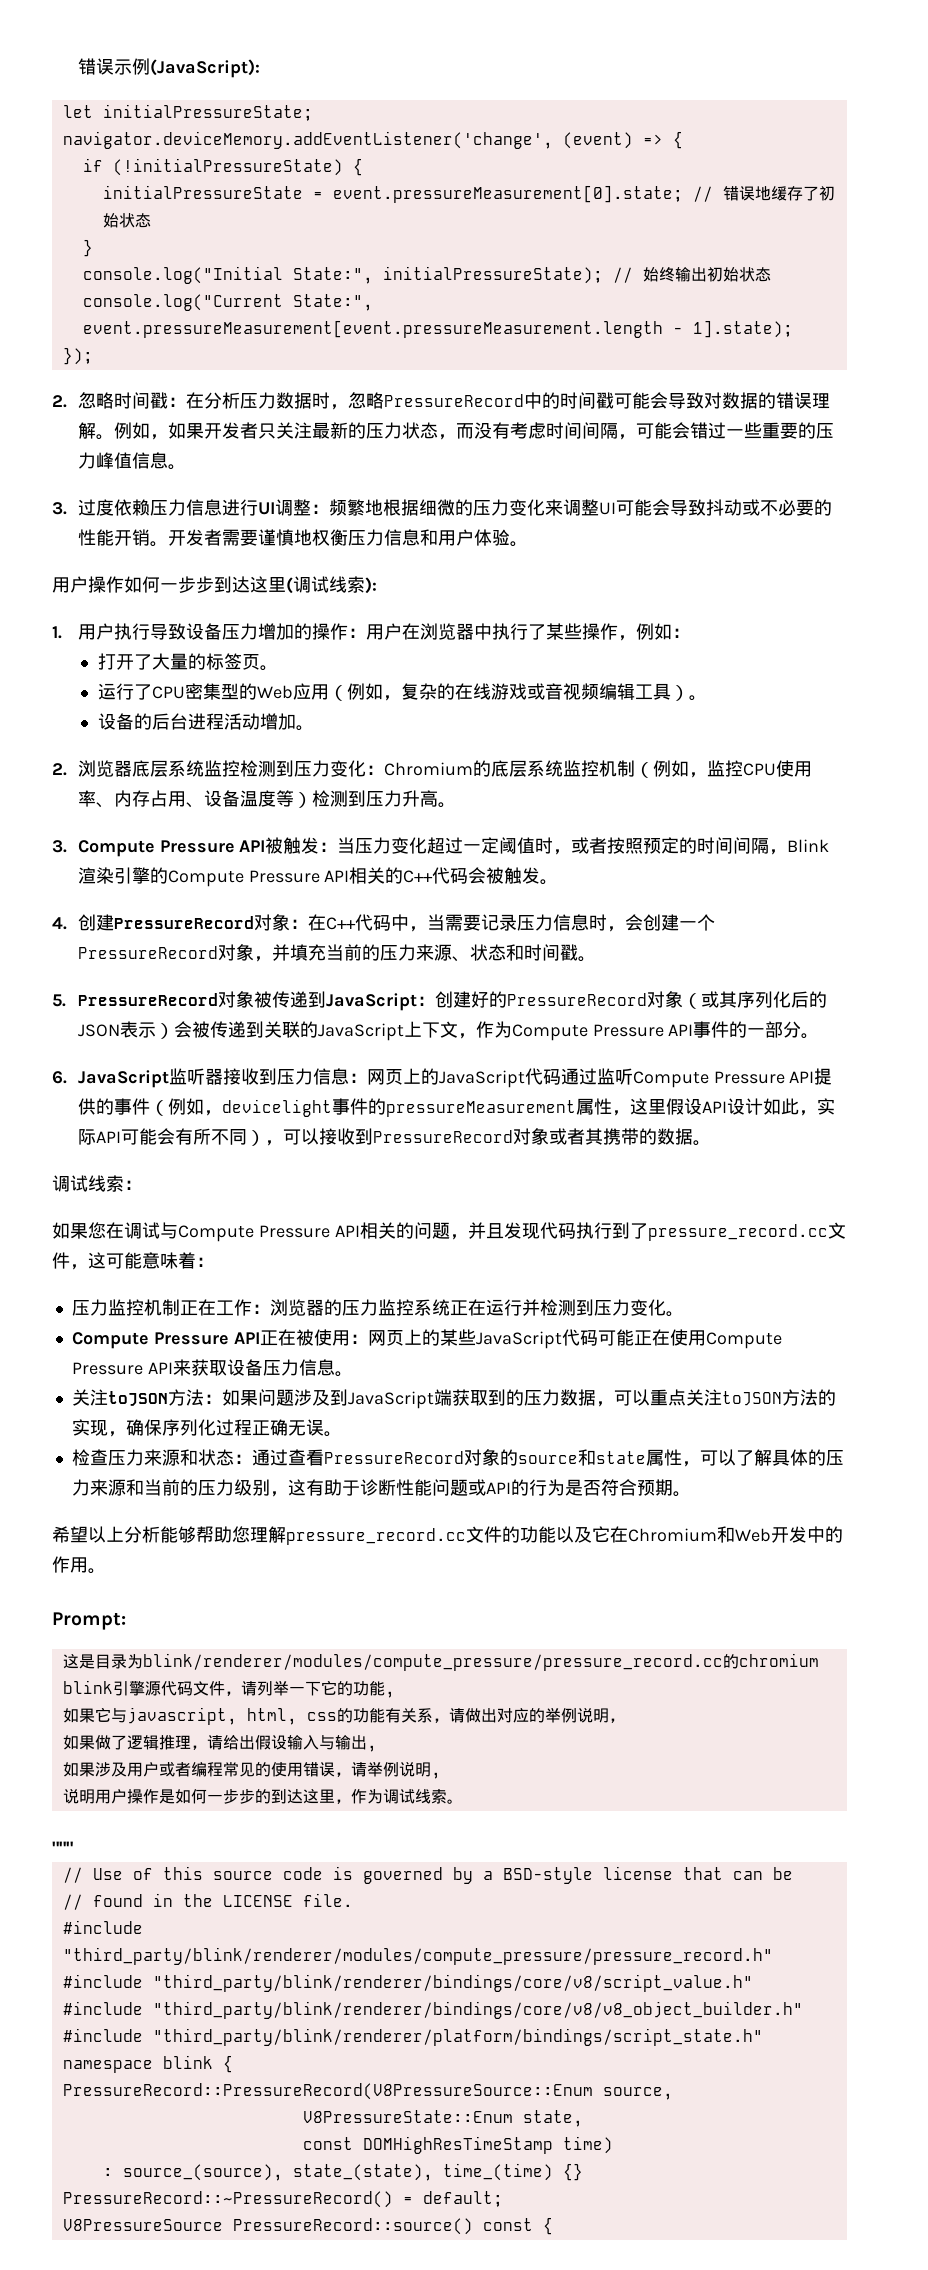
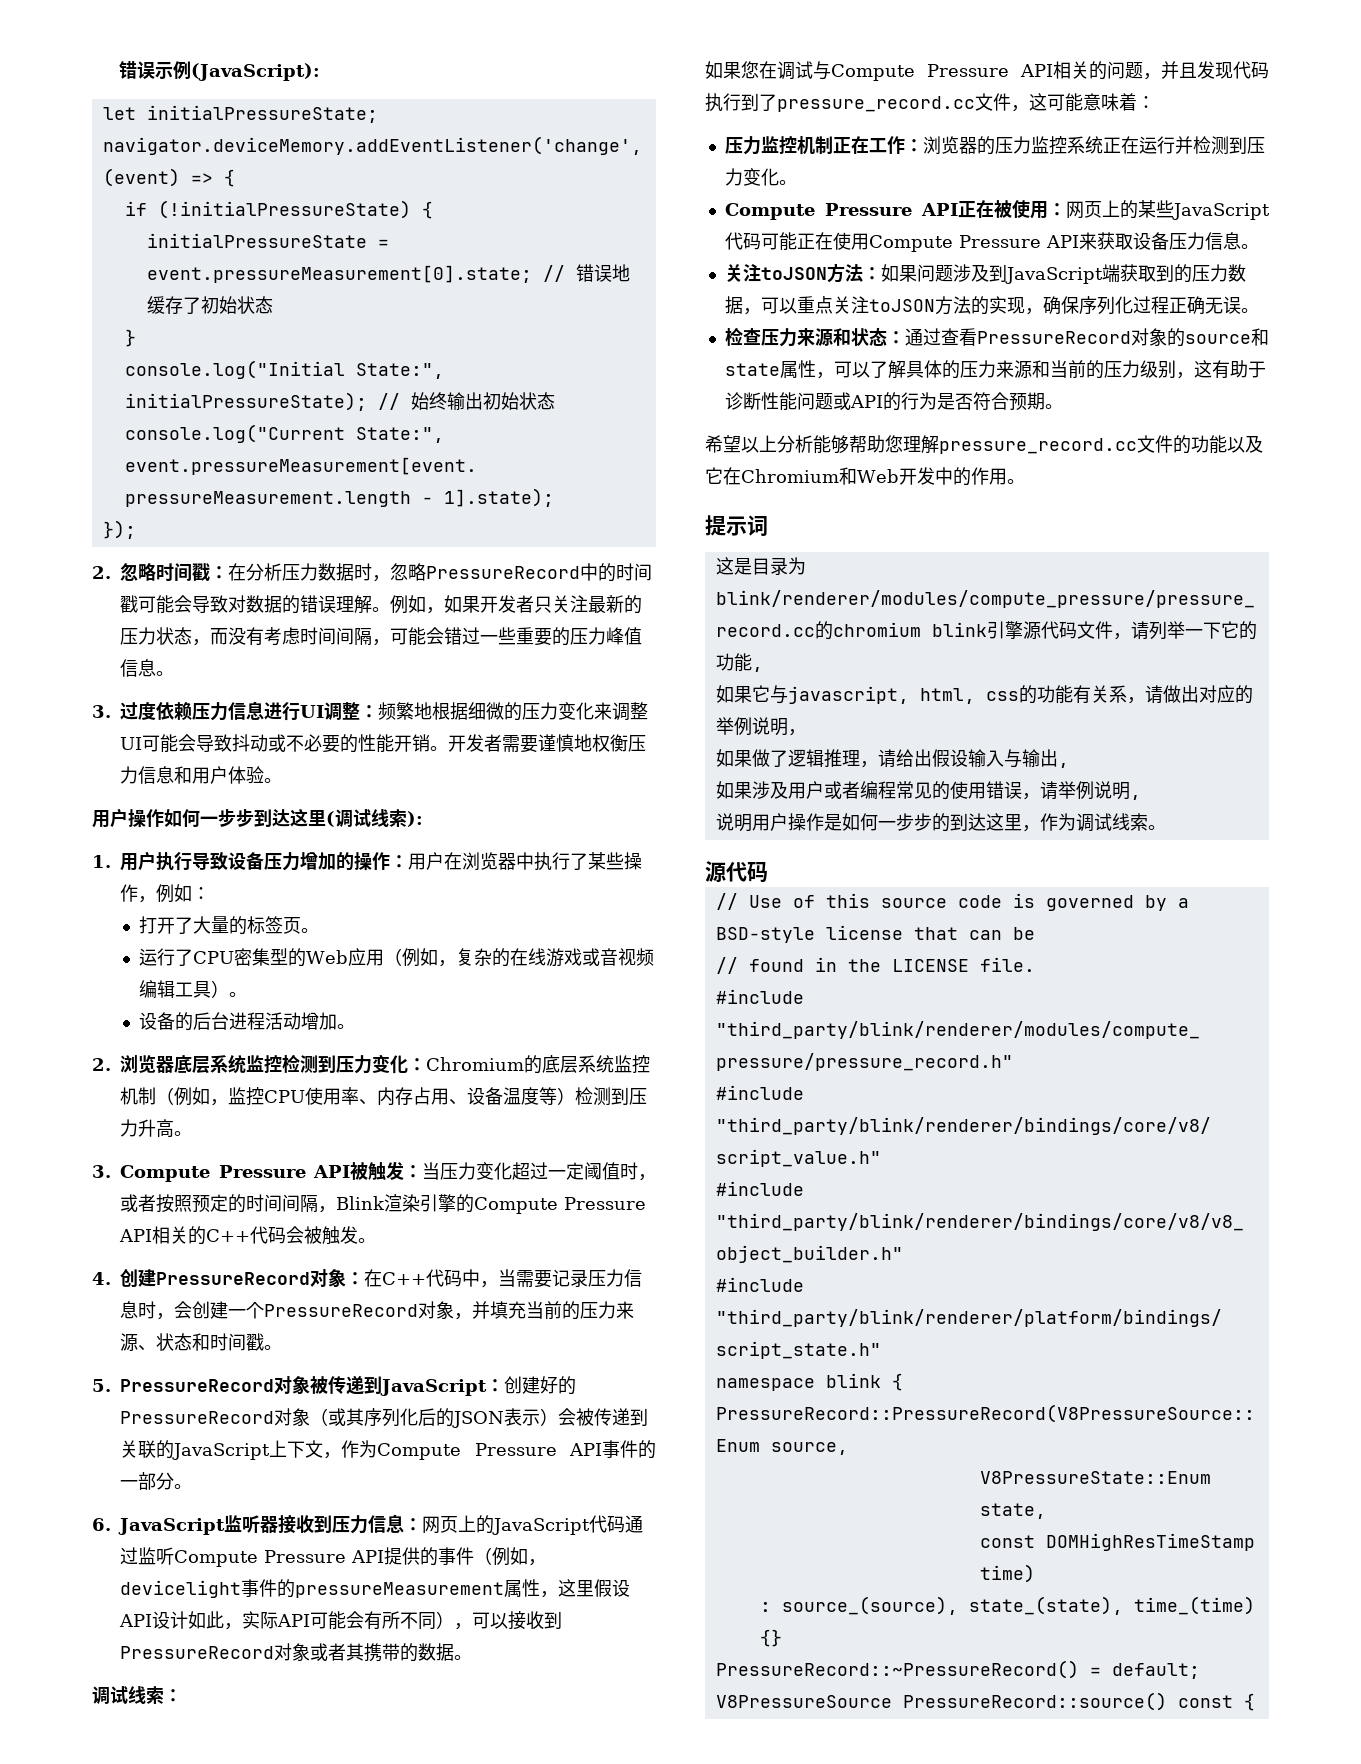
[52,1612,126,1630] Prompt: -> [705,515,768,536] 提示词
[52,1841,73,1855] """ -> [705,861,768,883] 源代码

